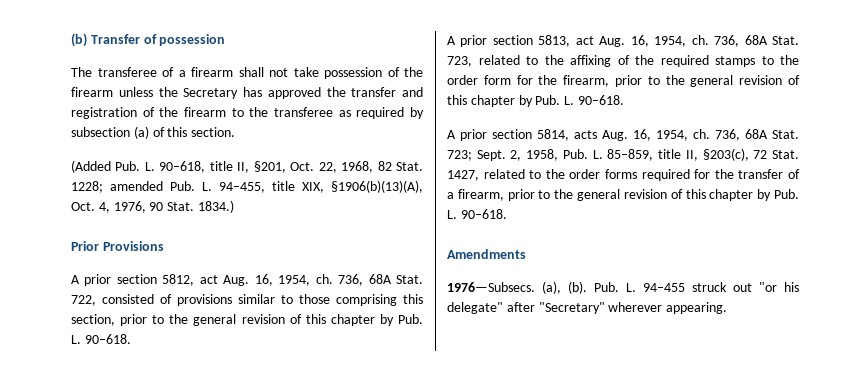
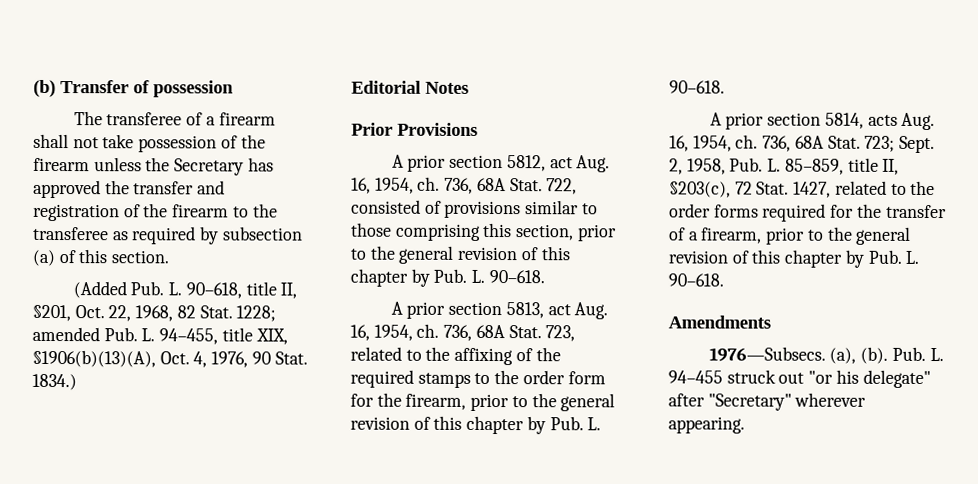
(234, 206) none -> [351,80,469,94] // Editorial Notes

